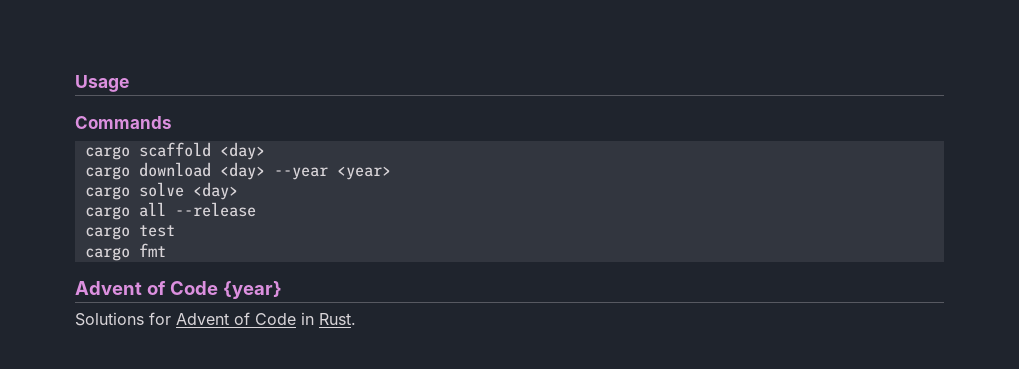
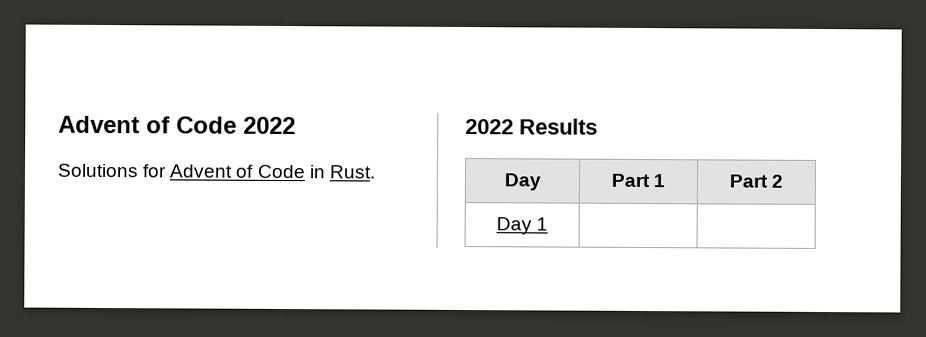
[75,75,129,92] [75,116,172,129] [84,142,265,160] [84,162,391,180] [84,182,238,200] [84,202,256,220] [84,225,175,240] [84,243,166,261] [75,280,282,299] Usage // Commands // cargo scaffold <day> // cargo download <day> --year <year> // cargo solve <day> // cargo all --release // cargo test // cargo fmt // Advent of Code {year} -> [58,115,296,135] Advent of Code 2022
(356, 319) none -> [465,118,598,135] [503,173,541,191] [610,173,666,188] [728,174,784,188] [495,217,549,235] // 2022 Results // Day | Part 1 | Part 2 // Day 1 | |

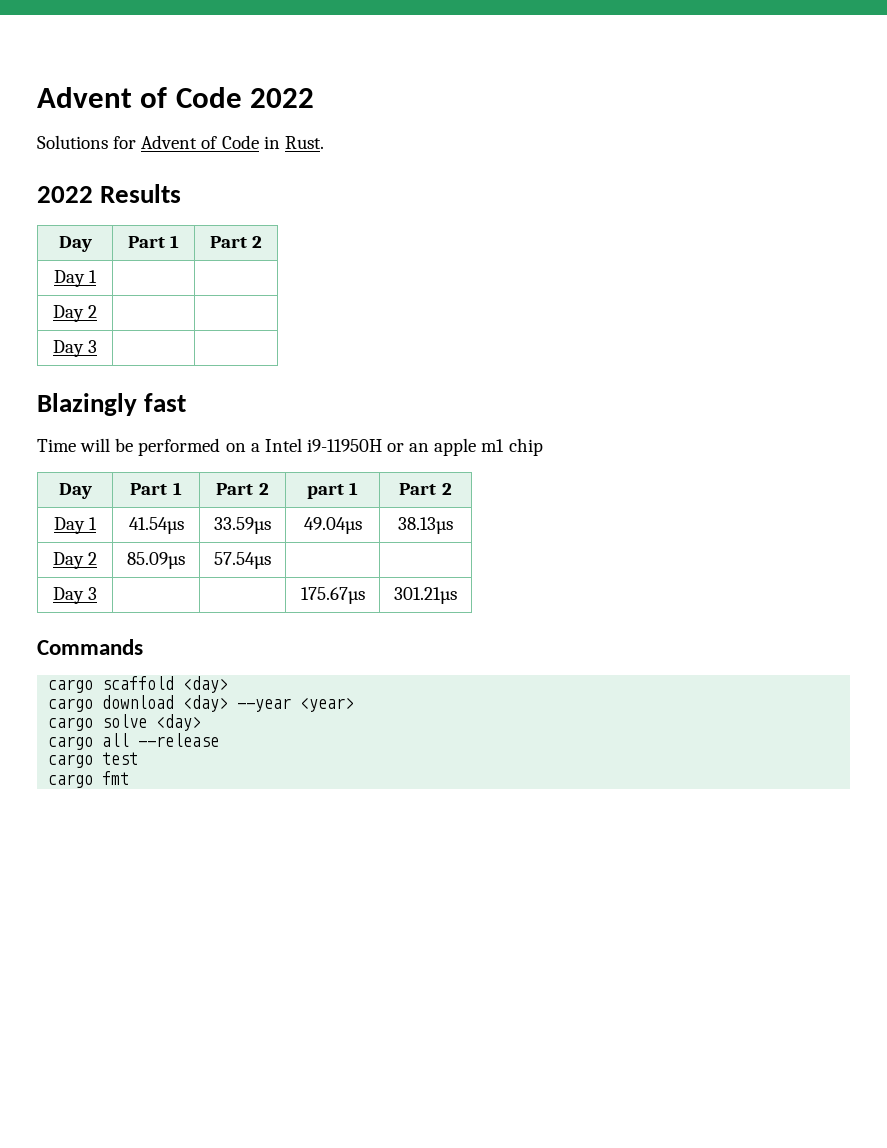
(549, 224) none -> [52,305,98,322] [52,340,98,357] [37,393,187,416] [37,438,543,456] [58,483,92,499] [130,482,182,495] [216,483,269,495] [306,482,359,499] [399,483,452,495] [53,517,98,534] [128,517,184,534] [214,517,271,534] [303,517,362,534] [398,517,453,534] [52,552,98,569] [127,552,185,569] [214,552,271,569] [52,587,98,604] [300,587,365,604] [394,587,457,604] [37,639,143,655] [48,676,229,693] [48,695,355,712] [48,714,202,731] [48,733,220,750] [48,752,139,768] [48,771,130,788] // Day 2 | | // Day 3 | | // Blazingly fast // Time will be performed on a Intel i9-11950H or an apple m1 chip // Day | Part 1 | Part 2 | part 1 | Part 2 // Day 1 | 41.54µs | 33.59µs | 49.04µs | 38.13µs // Day 2 | 85.09µs | 57.54µs | | // Day 3 | | | 175.67µs | 301.21µs // Commands // cargo scaffold <day> // cargo download <day> --year <year> // cargo solve <day> // cargo all --release // cargo test // cargo fmt

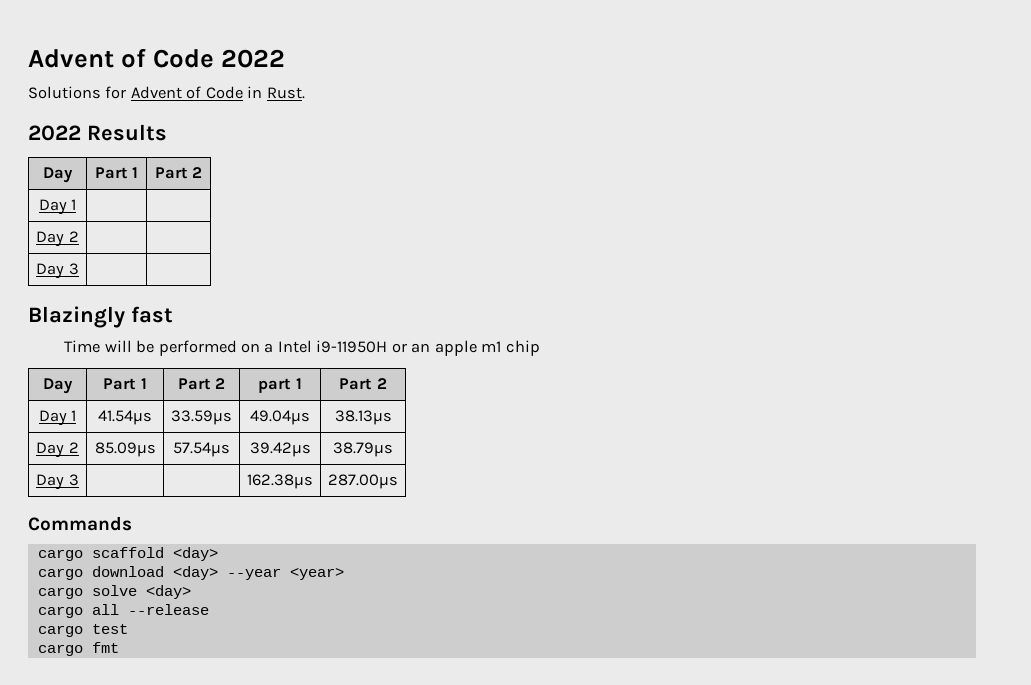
(271, 560) | -> [249,442,311,457] [333,442,393,457] 39.42µs | 38.79µs
[300,587,365,604] [394,587,457,604] 175.67µs | 301.21µs -> [247,474,313,489] [328,474,398,489] 162.38µs | 287.00µs

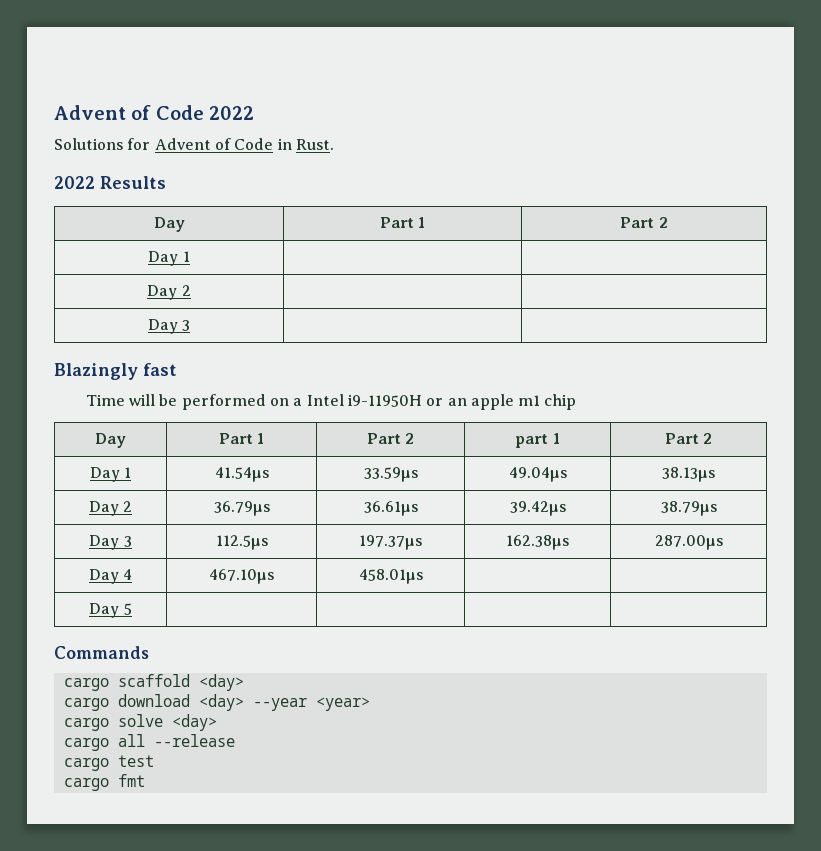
[94,442,156,457] [173,442,230,457] 85.09µs | 57.54µs -> [213,501,270,516] [363,501,418,516] 36.79µs | 36.61µs
(79, 480) | -> [215,535,268,550] [358,535,422,550] 112.5µs | 197.37µs
(398, 481) none -> [88,569,133,584] [209,569,274,584] [358,569,423,584] [89,603,132,618] // Day 4 | 467.10µs | 458.01µs | | // Day 5 | | | |

